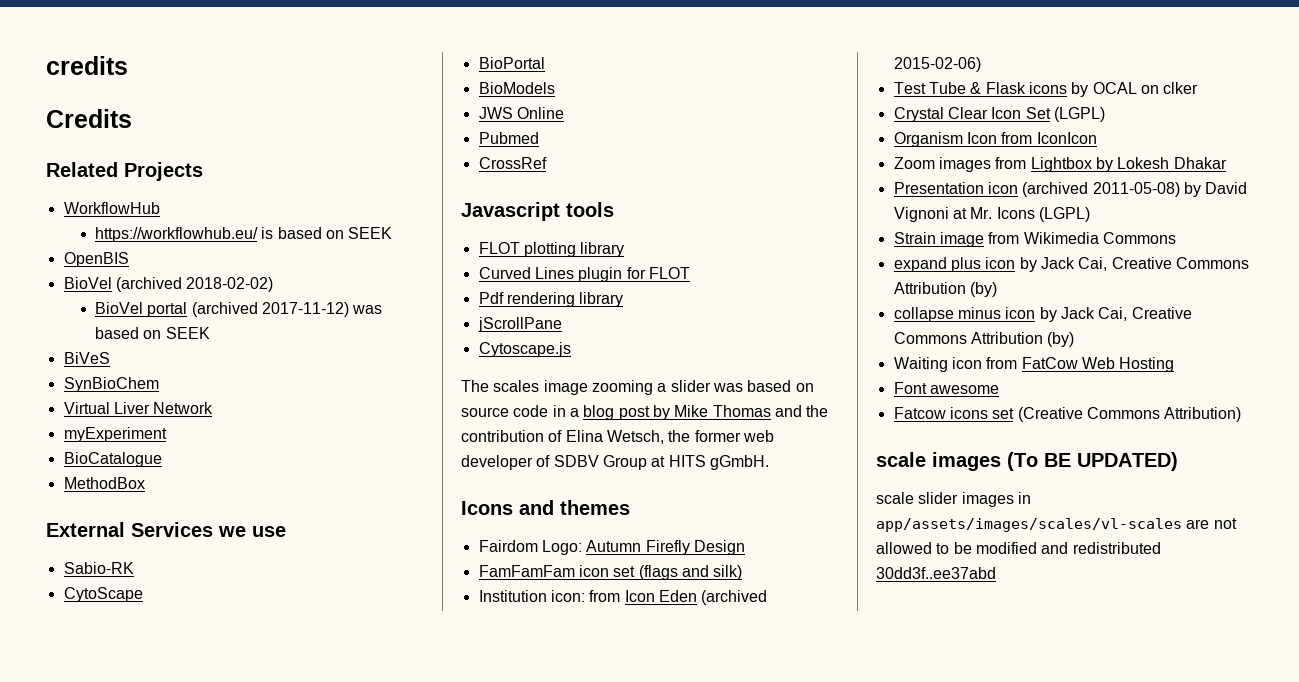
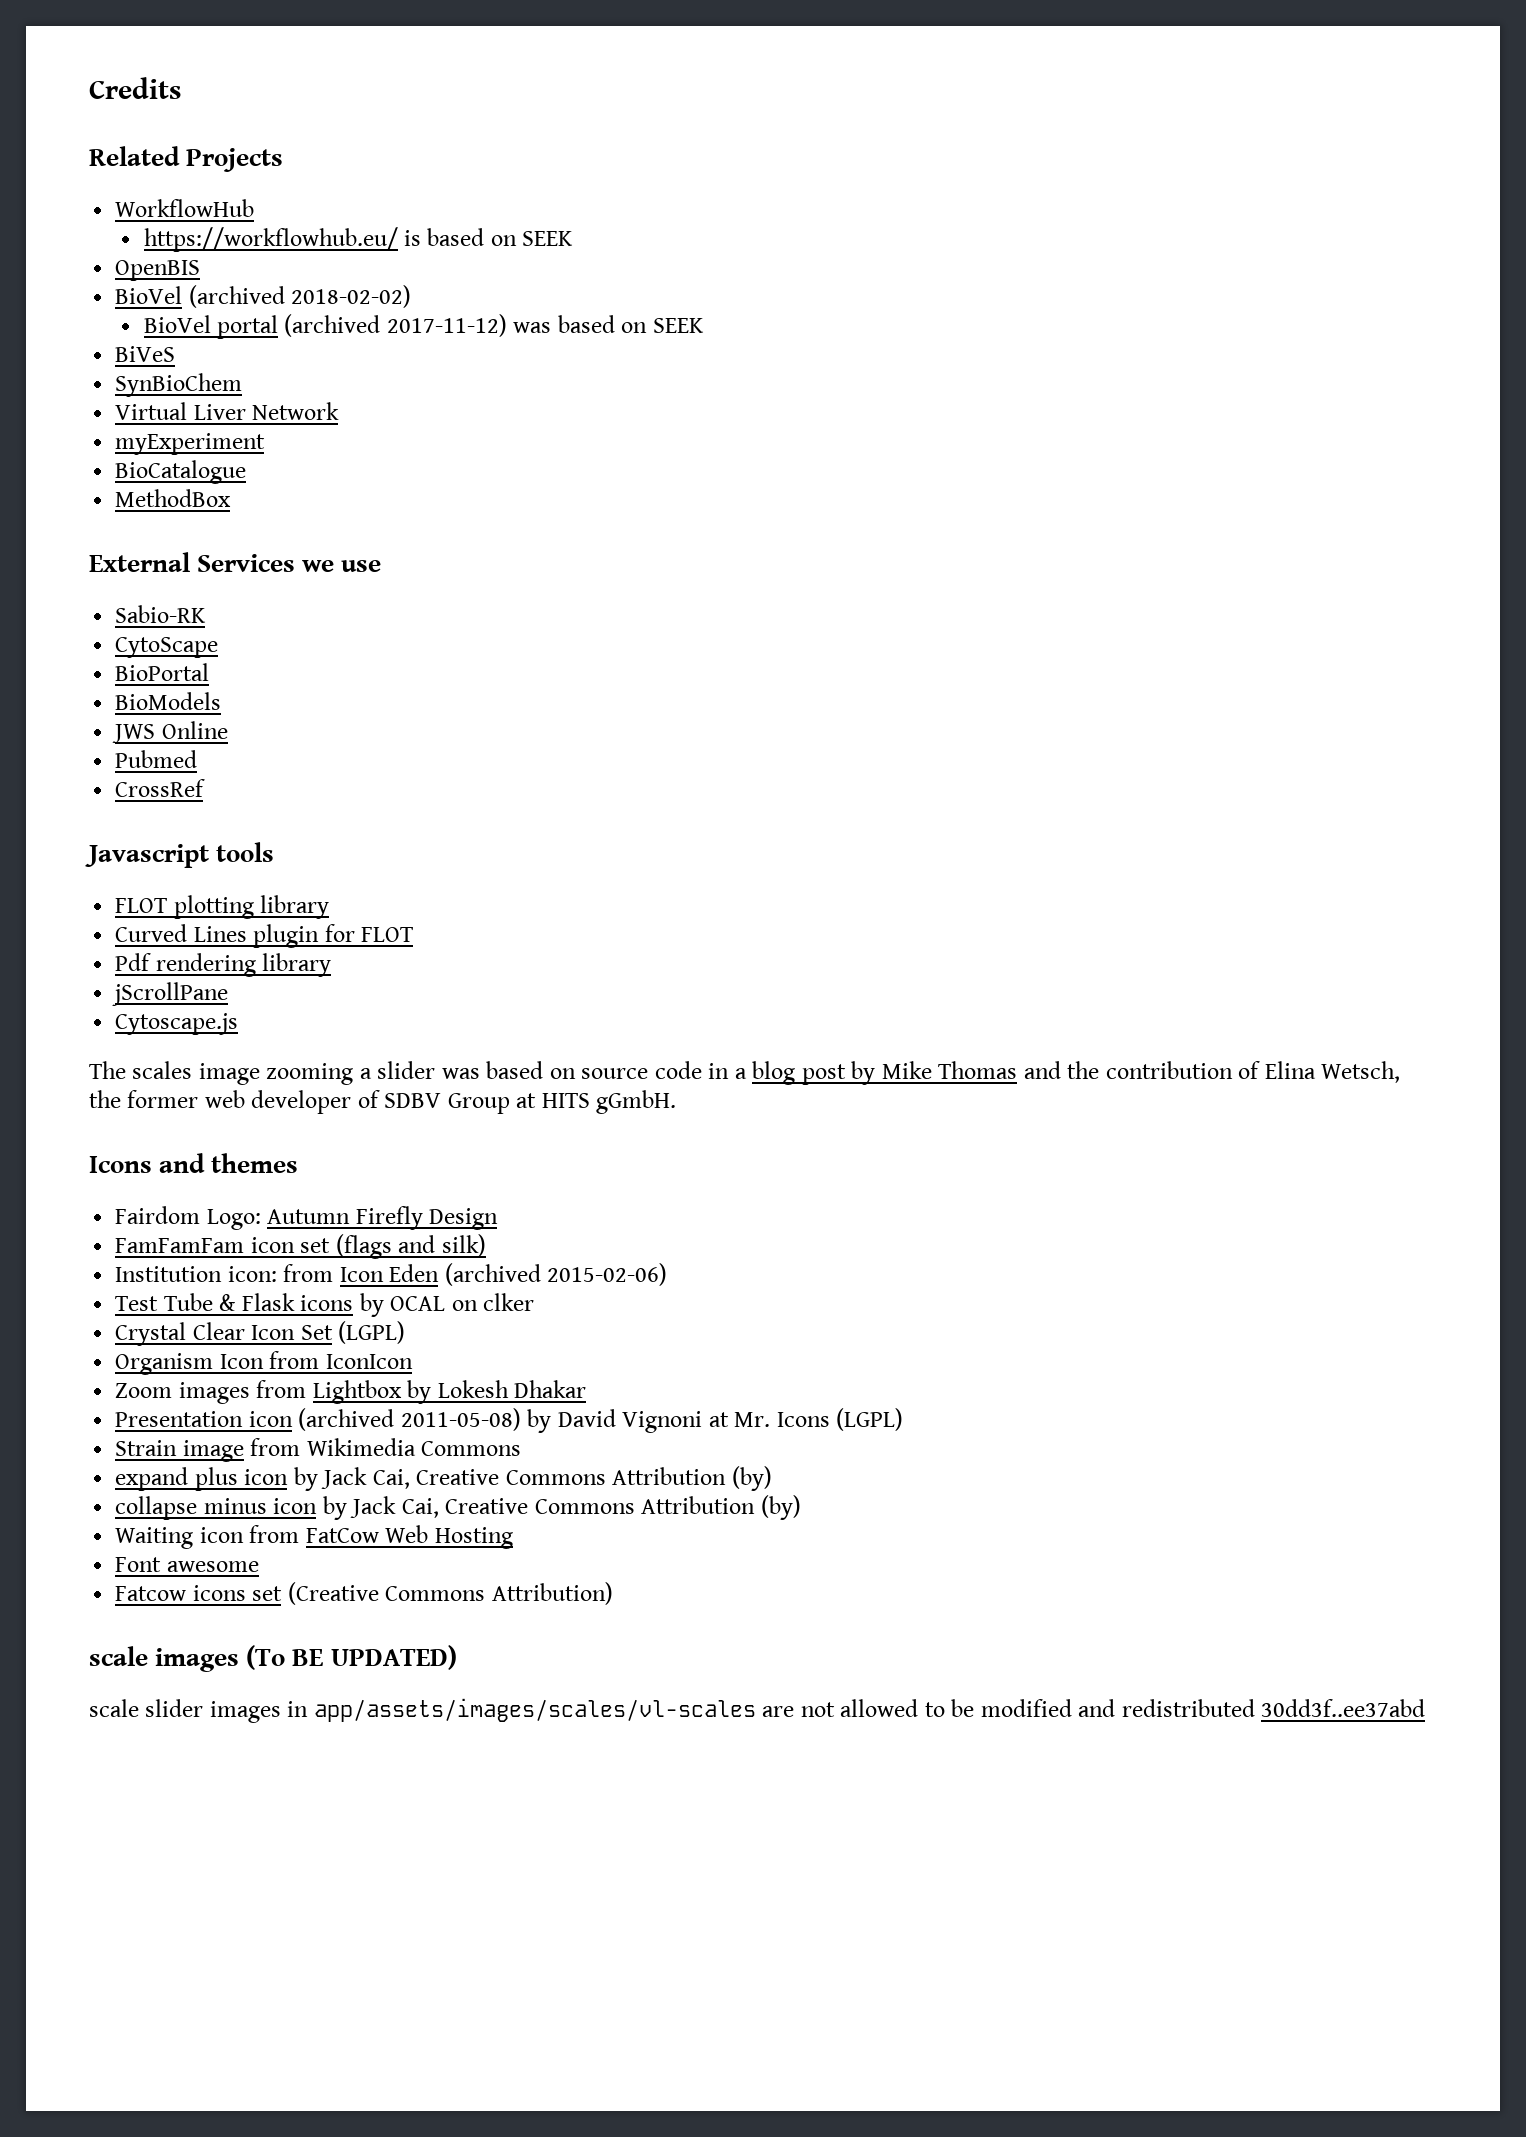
[46,56,128,75] credits // -> (89, 88) none

